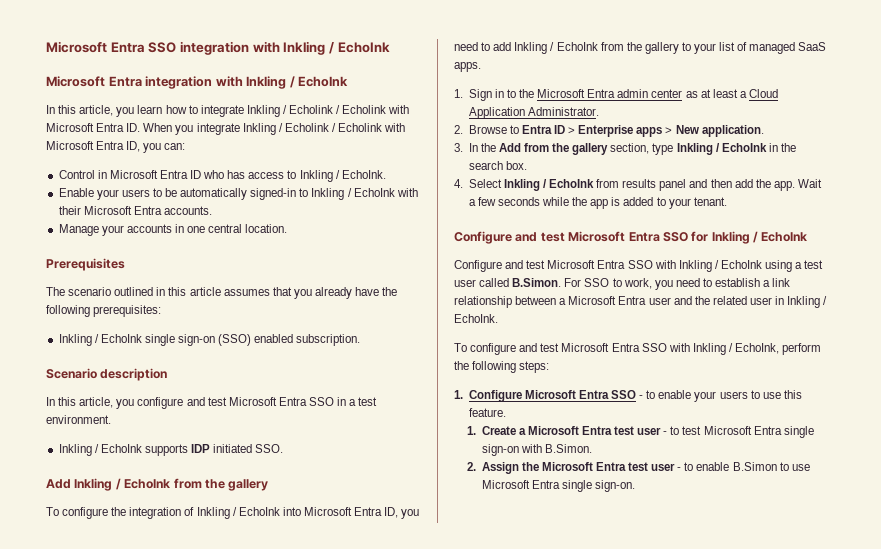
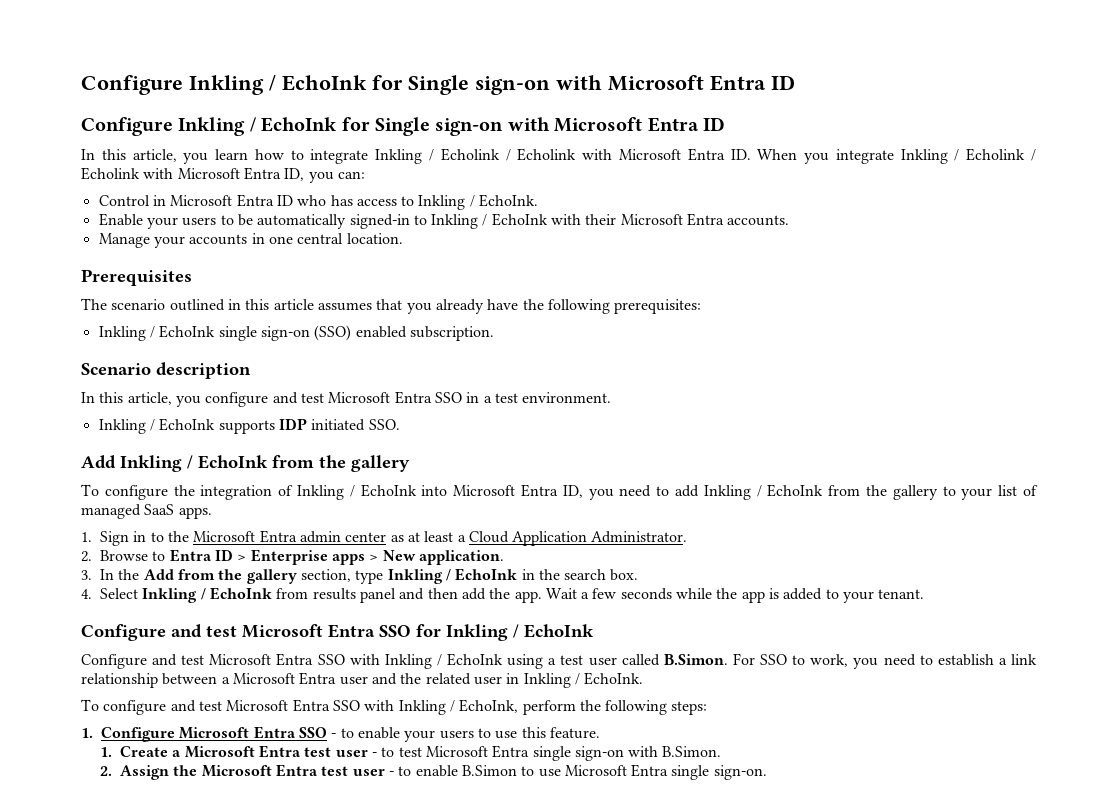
[46,41,390,55] [46,76,349,89] Microsoft Entra SSO integration with Inkling / EchoInk // Microsoft Entra integration with Inkling / EchoInk -> [81,75,795,95] [81,117,725,136] Configure Inkling / EchoInk for Single sign-on with Microsoft Entra ID // Configure Inkling / EchoInk for Single sign-on with Microsoft Entra ID

